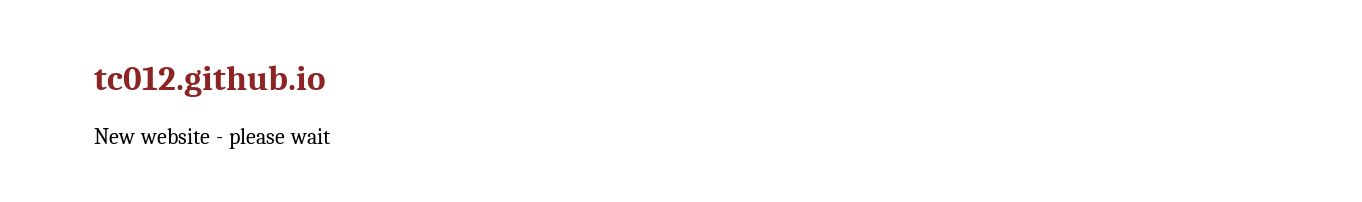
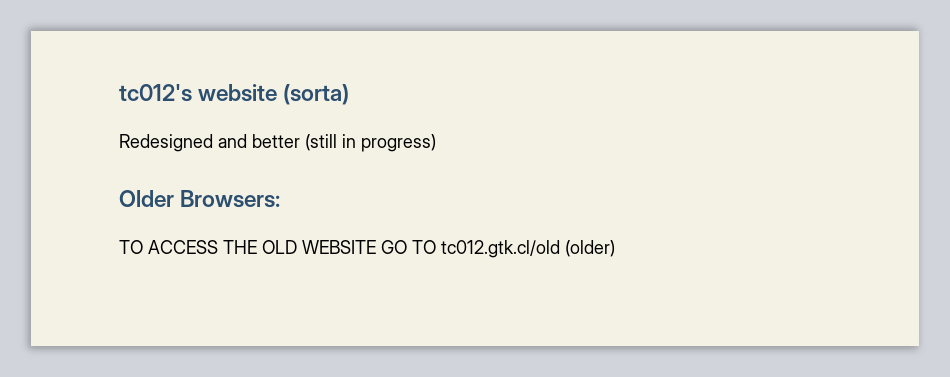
[94,65,326,97] [94,128,331,149] tc012.github.io // New website - please wait -> [119,84,350,105] [119,134,436,152] [119,190,281,208] [119,240,615,258] tc012's website (sorta) // Redesigned and better (still in progress) // Older Browsers: // TO ACCESS THE OLD WEBSITE GO TO tc012.gtk.cl/old (older)

